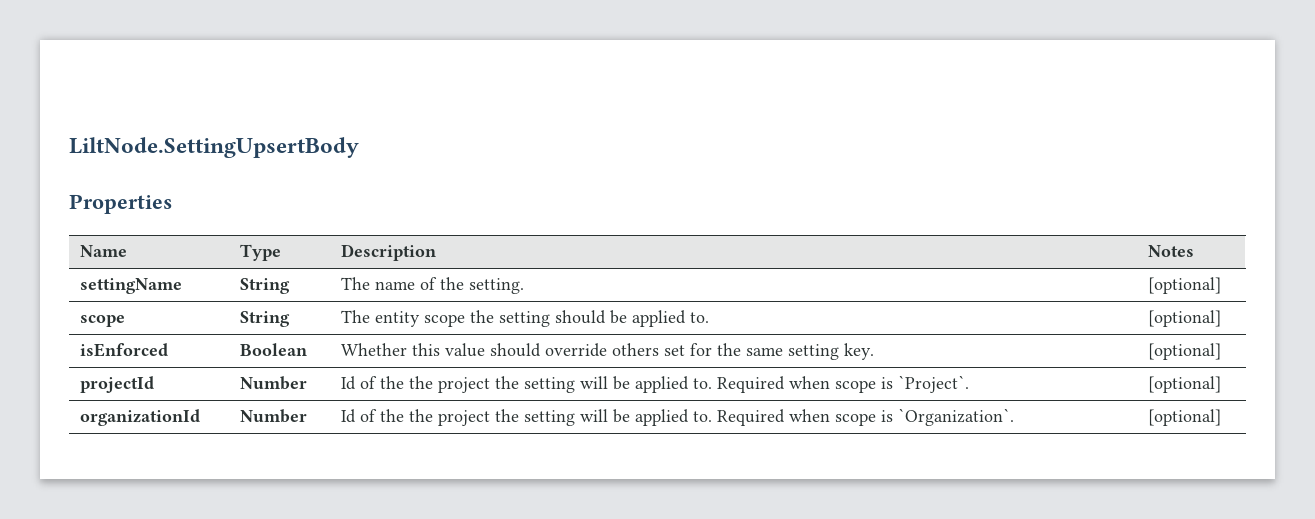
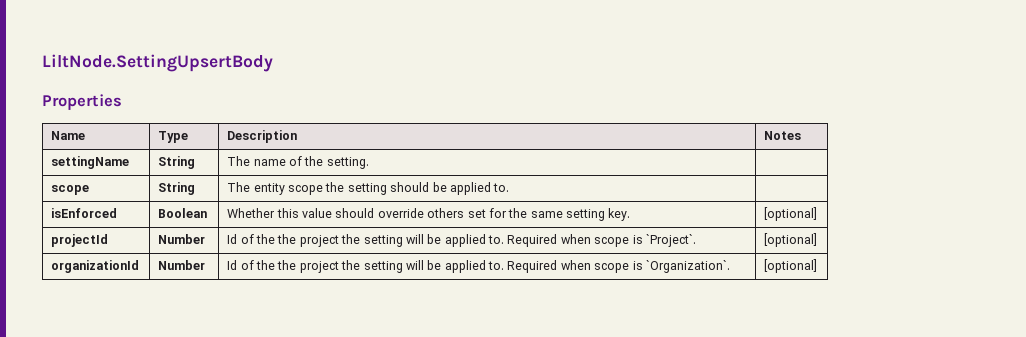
[1147,277,1221,294] [optional] -> (369, 163) none
[1147,310,1221,327] [optional] -> (510, 187) none

